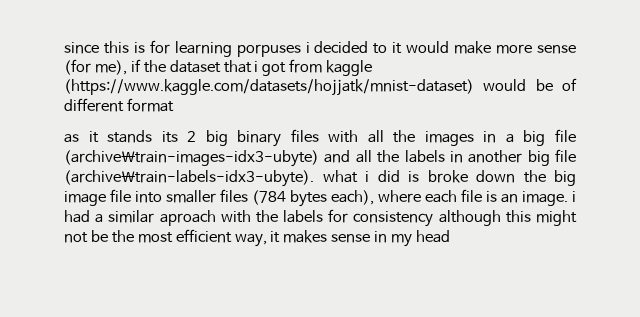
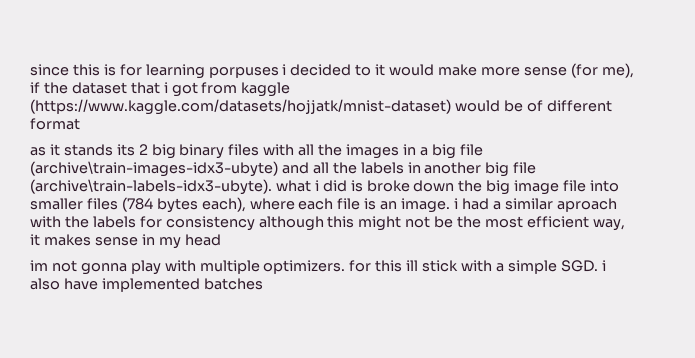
(451, 236) none -> [30,260,606,275] [30,278,263,292] // im not gonna play with multiple optimizers. for this ill stick with a simple SGD. i also have implemented batches

